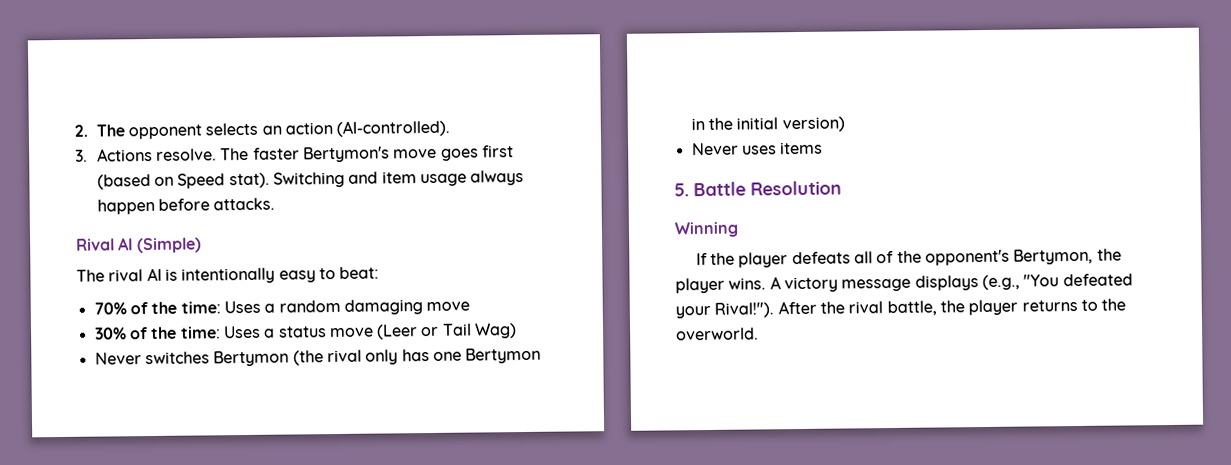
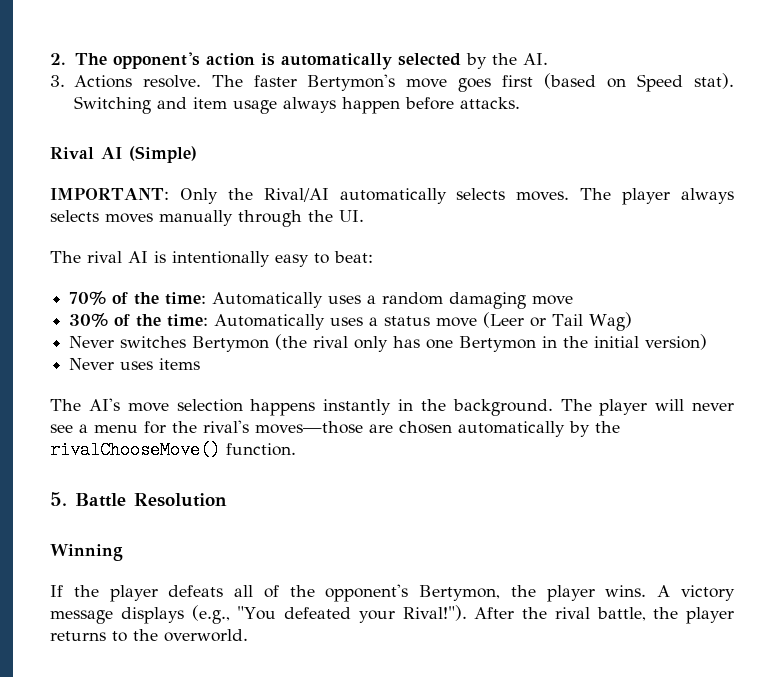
[127,119,451,140] opponent selects an action (AI-controlled). -> [112,52,548,70] opponent's action is automatically selected by the AI.
(202, 245) none -> [50,188,734,205] [50,210,364,227] // IMPORTANT: Only the Rival/AI automatically selects moves. The player always selects moves manually through the UI.
[223,300,261,314] Uses -> [212,292,362,308] Automatically uses
[222,325,261,339] Uses -> [214,314,364,330] Automatically uses
(824, 148) none -> [50,398,735,416] [50,420,620,437] [50,441,296,459] // The AI's move selection happens instantly in the background. The player will never see a menu for the rival's moves—those are chosen automatically by the rivalChooseMove() function.

